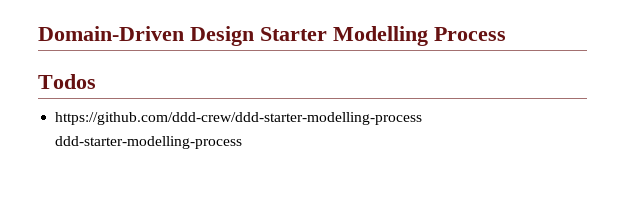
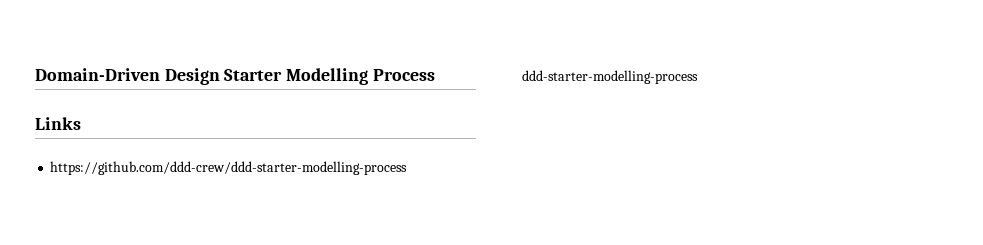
[38,74,96,89] Todos -> [35,117,81,130] Links

